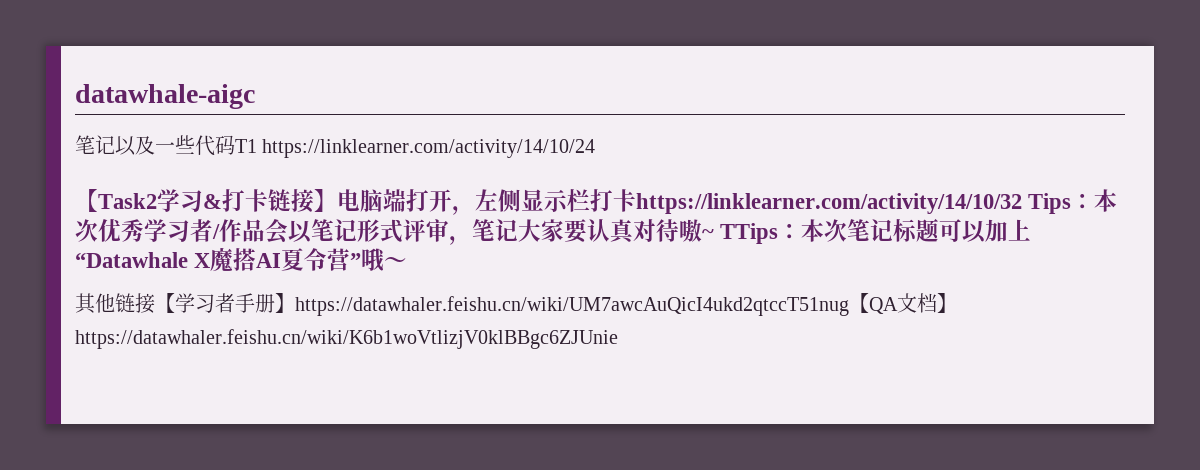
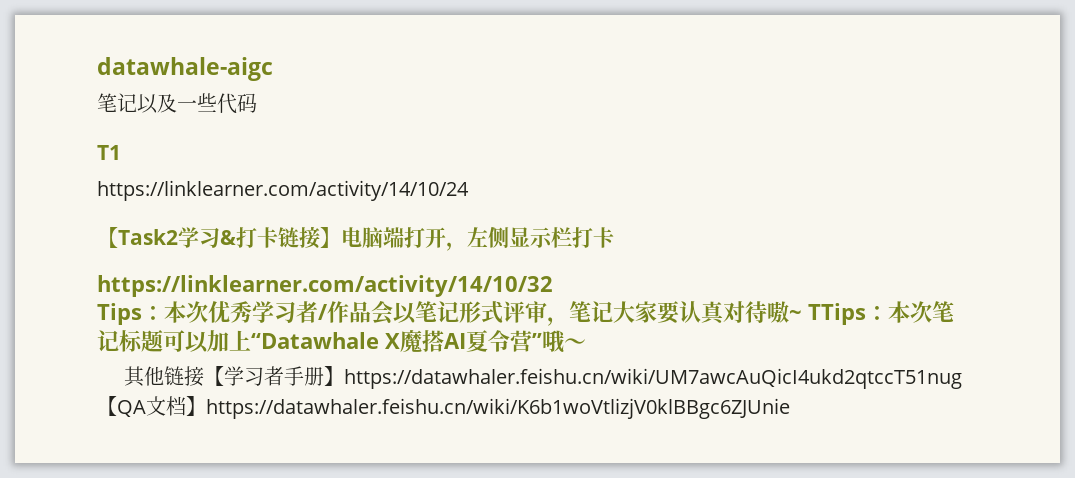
(235, 145) none -> (257, 103) //
(257, 146) none -> (121, 152) //
(636, 200) none -> (614, 237) //
(1022, 203) none -> (553, 286) //

